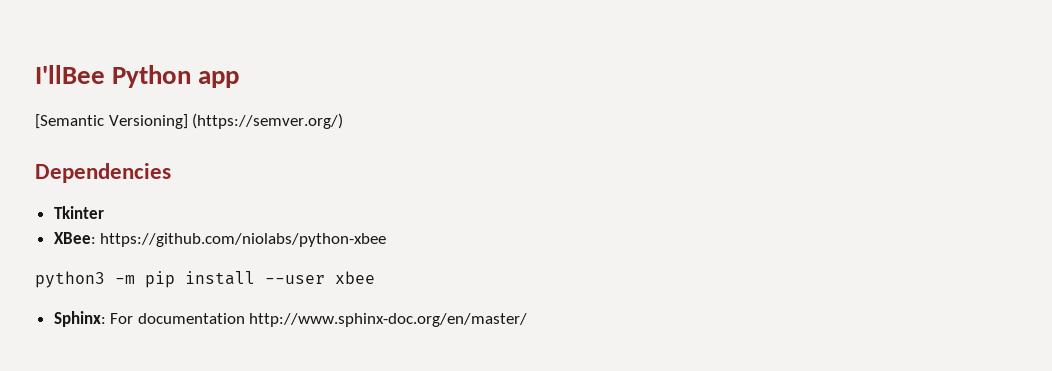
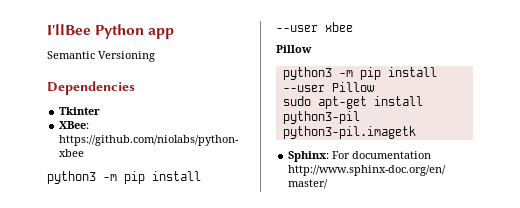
[35,113,344,129] [Semantic Versioning] (https://semver.org/) -> [47,51,155,62] Semantic Versioning
(375, 277) none -> [276,45,312,53] [282,67,437,80] [282,82,374,92] [282,96,423,109] [282,111,360,124] [282,126,416,139] // Pillow // python3 -m pip install --user Pillow // sudo apt-get install python3-pil python3-pil.imagetk

